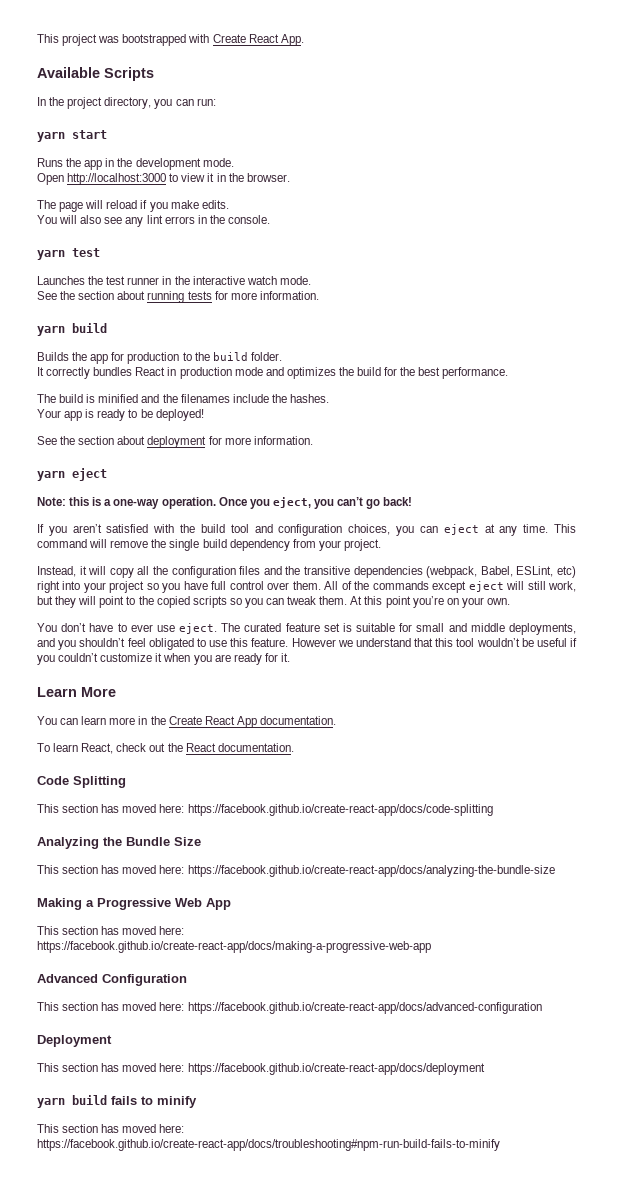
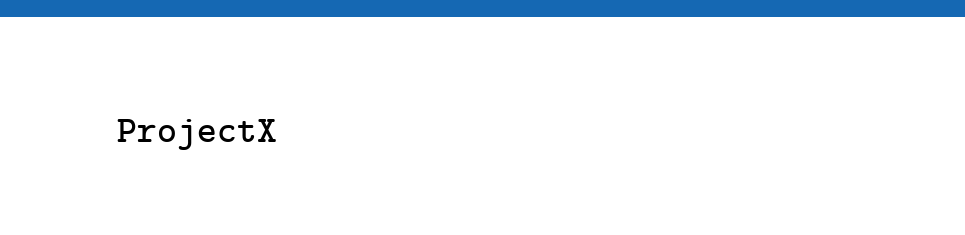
[37,34,304,46] [37,67,154,81] [37,97,216,109] [37,130,107,142] [37,158,234,170] [37,173,290,185] [37,200,229,212] [37,215,270,227] [37,248,100,260] [37,276,311,285] [37,291,319,303] [37,323,107,336] [37,352,282,364] [37,367,509,379] [37,394,329,403] [37,409,204,421] [37,436,313,448] [37,468,107,481] [37,497,413,509] [37,524,576,536] [37,539,381,551] [37,566,577,578] [37,581,576,593] [37,596,510,608] [37,623,577,635] [37,638,578,650] [37,653,290,665] [37,687,116,697] [37,716,336,728] [37,743,294,754] [37,776,126,788] [37,804,493,816] [37,837,201,849] [37,865,555,877] [37,898,231,910] [37,926,185,935] [37,941,431,953] [37,974,187,986] [37,1002,542,1014] [37,1035,112,1047] [37,1063,485,1075] [37,1095,197,1108] [37,1124,185,1133] [37,1139,500,1151] This project was bootstrapped with Create React App. // Available Scripts // In the project directory, you can run: // yarn start // Runs the app in the development mode. // Open http://localhost:3000 to view it in the browser. // The page will reload if you make edits. // You will also see any lint errors in the console. // yarn test // Launches the test runner in the interactive watch mode. // See the section about running tests for more information. // yarn build // Builds the app for production to the build folder. // It correctly bundles React in production mode and optimizes the build for the best performance. // The build is minified and the filenames include the hashes. // Your app is ready to be deployed! // See the section about deployment for more information. // yarn eject // Note: this is a one-way operation. Once you eject, you can’t go back! // If you aren’t satisfied with the build tool and configuration choices, you can eject at any time. This command will remove the single build dependency from your project. // Instead, it will copy all the configuration files and the transitive dependencies (webpack, Babel, ESLint, etc) right into your project so you have full control over them. All of the commands except eject will still work, but they will point to the copied scripts so you can tweak them. At this point you’re on your own. // You don’t have to ever use eject. The curated feature set is suitable for small and middle deployments, and you shouldn’t feel obligated to use this feature. However we understand that this tool wouldn’t be useful if you couldn’t customize it when you are ready for it. // Learn More // You can learn more in the Create React App documentation. // To learn React, check out the React documentation. // Code Splitting // This section has moved here: https://facebook.github.io/create-react-app/docs/code-splitting // Analyzing the Bundle Size // This section has moved here: https://facebook.github.io/create-react-app/docs/analyzing-the-bundle-size // Making a Progressive Web App // This section has moved here: https://facebook.github.io/create-react-app/docs/making-a-progressive-web-app // Advanced Configuration // This section has moved here: https://facebook.github.io/create-react-app/docs/advanced-configuration // Deployment // This section has moved here: https://facebook.github.io/create-react-app/docs/deployment // yarn build fails to minify // This section has moved here: https://facebook.github.io/create-react-app/docs/troubleshooting#npm-run-build-fails-to-minify -> [117,119,277,150] ProjectX

